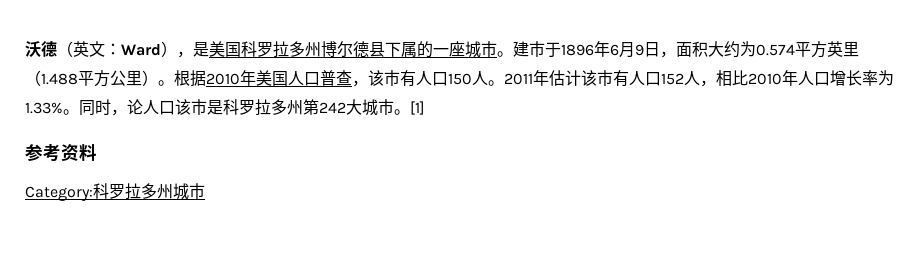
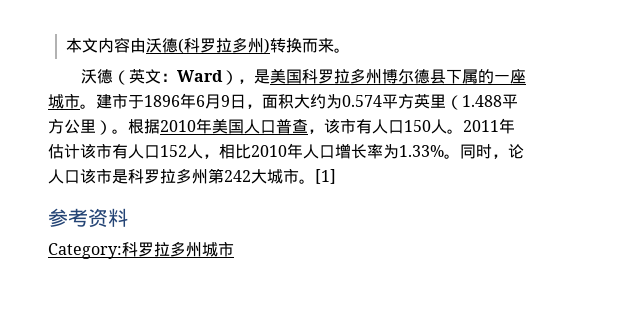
(25, 49) none -> [66,37,351,54] 本文内容由沃德(科罗拉多州)转换而来。 //

